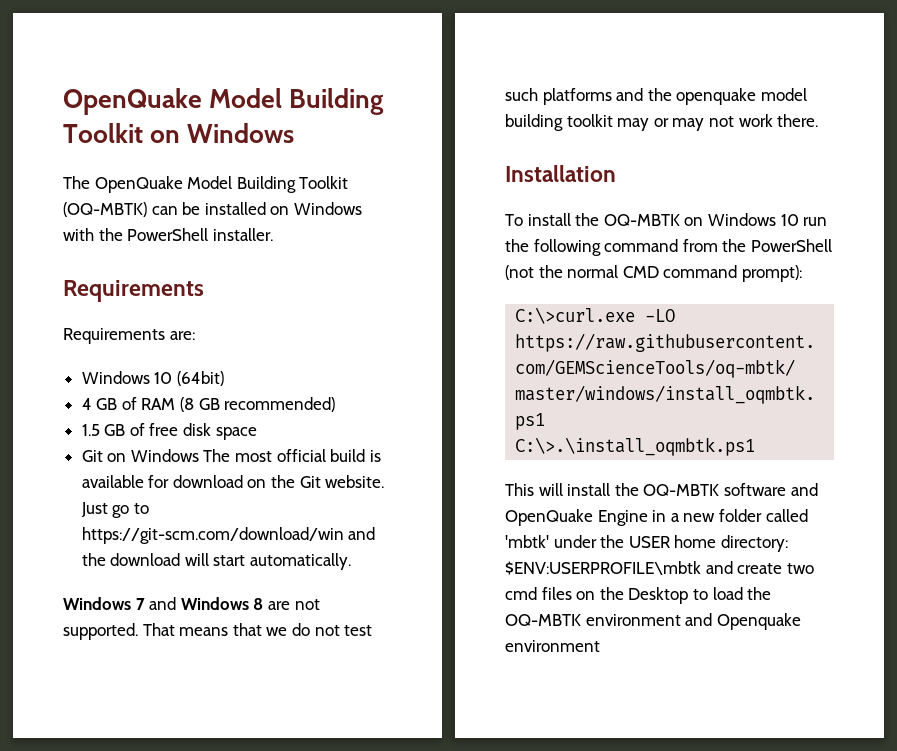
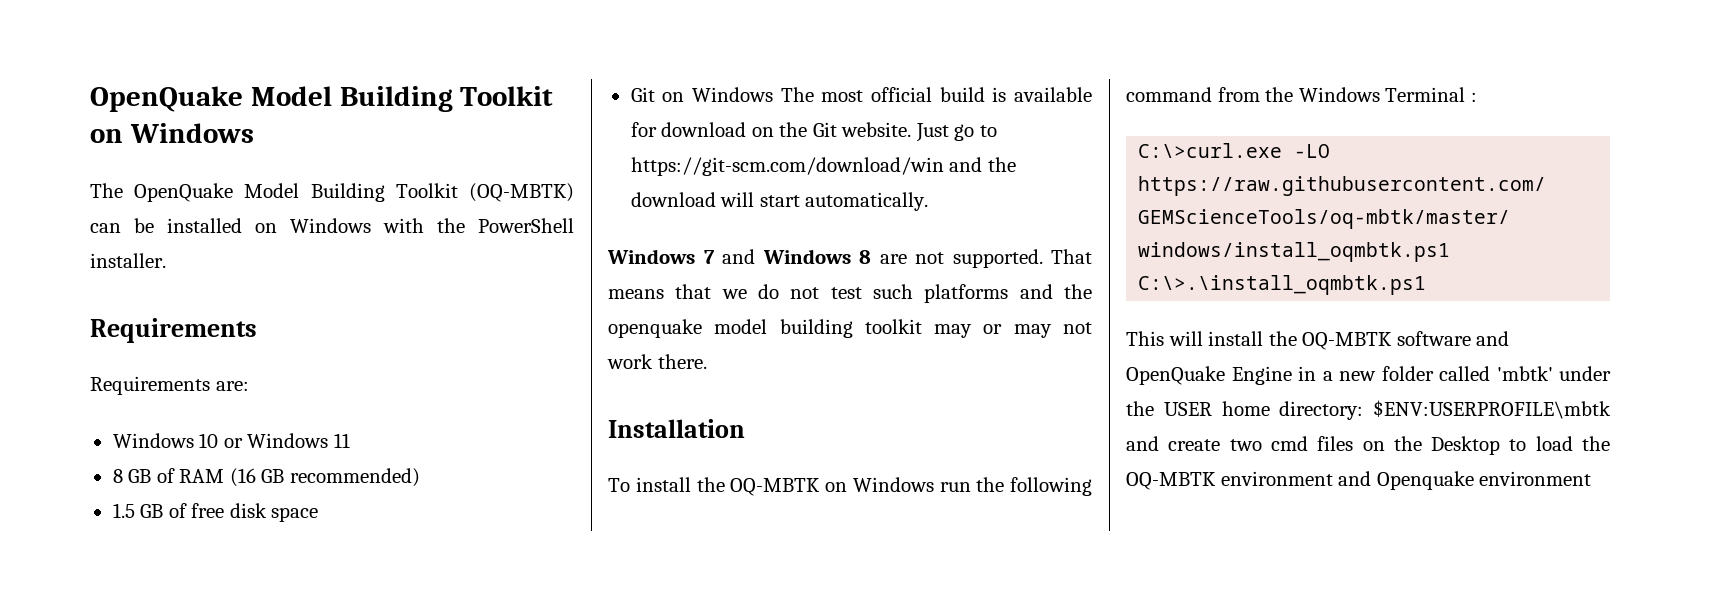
[176,371,224,386] [81,398,92,410] (64bit) // 4 -> [223,433,350,448] [112,469,123,483] or Windows 11 // 8
[180,397,195,412] (8 -> [229,468,256,487] (16
[780,214,799,226] 10 -> (934, 484) none
[750,239,832,252] [505,265,802,282] PowerShell (not the normal CMD command prompt): -> [1298,87,1477,102] Windows Terminal :

